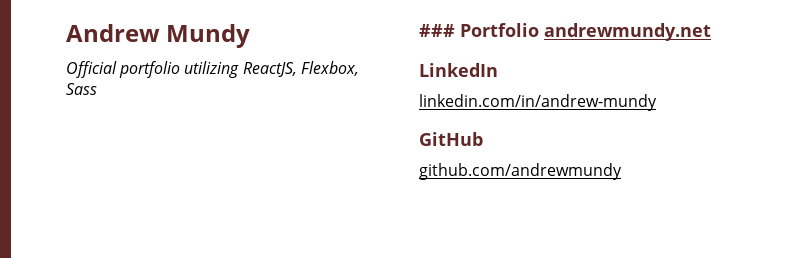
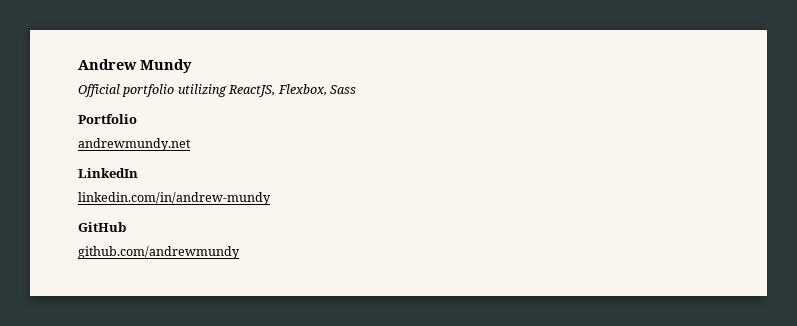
[419,24,455,37] ### -> (356, 89) none
(539, 30) none -> (137, 119) //

